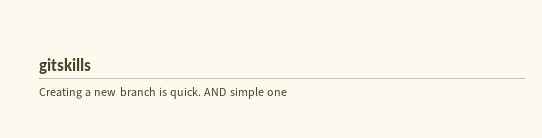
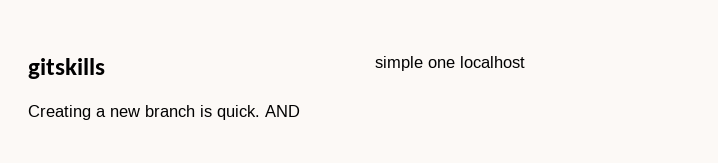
(287, 93) none -> [460,56,525,68] localhost

